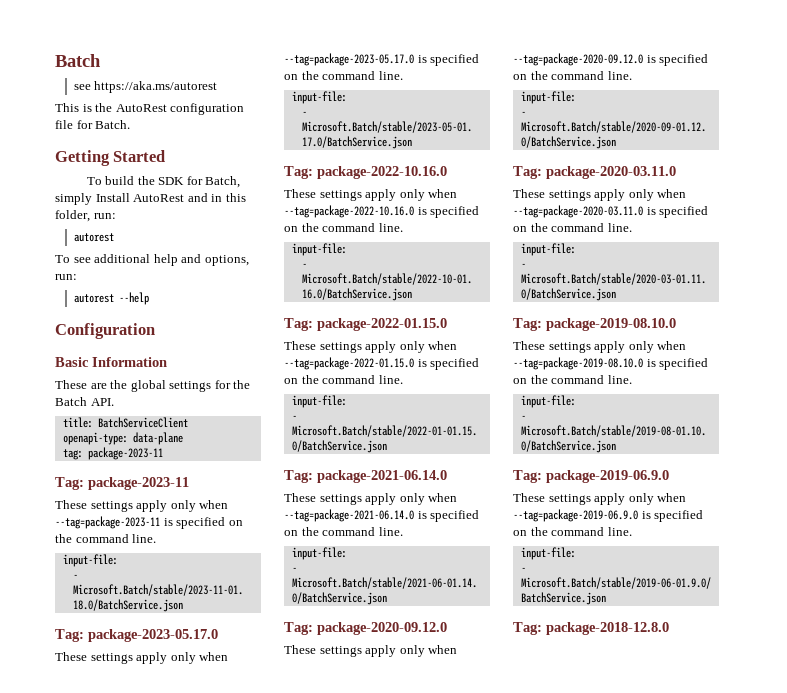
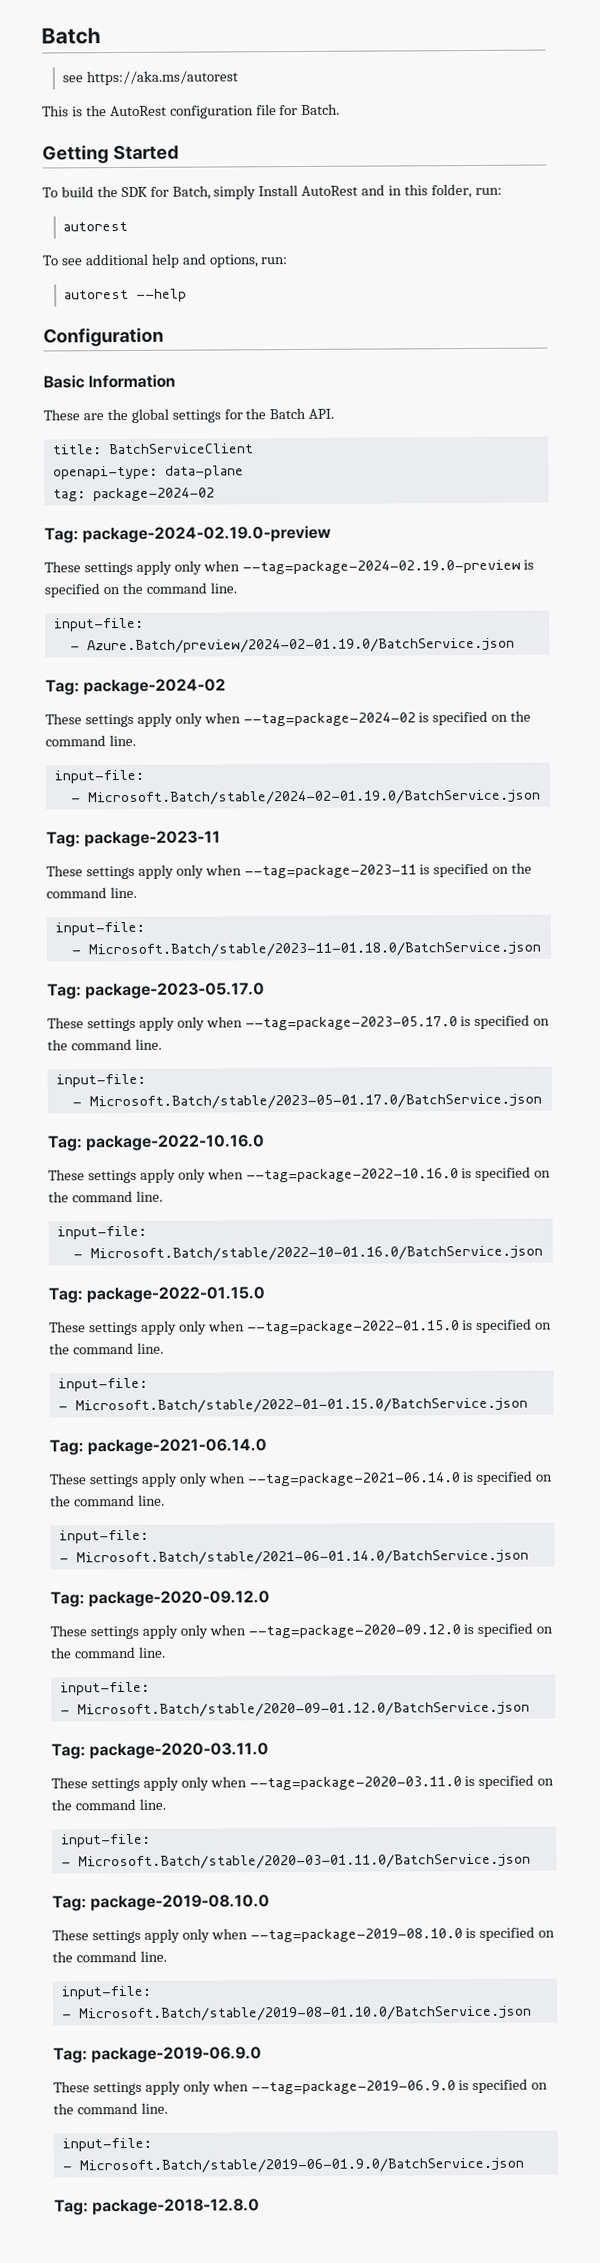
[87,447,163,460] package-2023-11 -> [92,487,215,502] [44,525,332,544] [44,559,535,576] [44,582,237,598] [53,617,144,632] [69,637,515,654] [45,678,227,696] [45,710,532,728] [45,734,136,747] [53,769,144,784] [70,789,541,806] package-2024-02 // Tag: package-2024-02.19.0-preview // These settings apply only when --tag=package-2024-02.19.0-preview is specified on the command line. // input-file: // - Azure.Batch/preview/2024-02-01.19.0/BatchService.json // Tag: package-2024-02 // These settings apply only when --tag=package-2024-02 is specified on the command line. // input-file: // - Microsoft.Batch/stable/2024-02-01.19.0/BatchService.json

